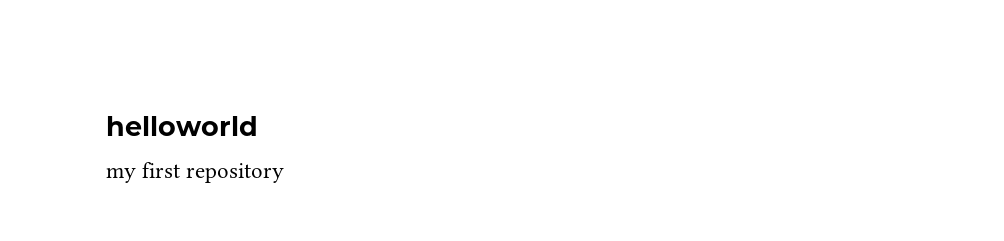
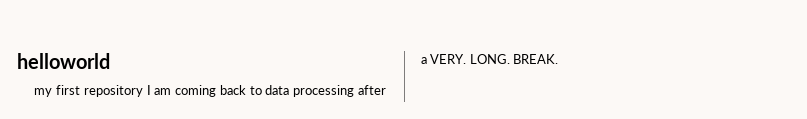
(285, 173) none -> [146,85,386,97] [421,54,559,64] I am coming back to data processing after a VERY. LONG. BREAK.

